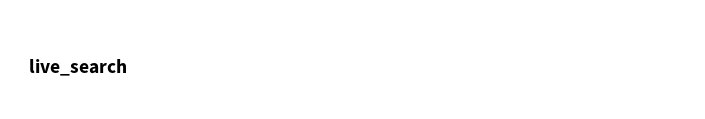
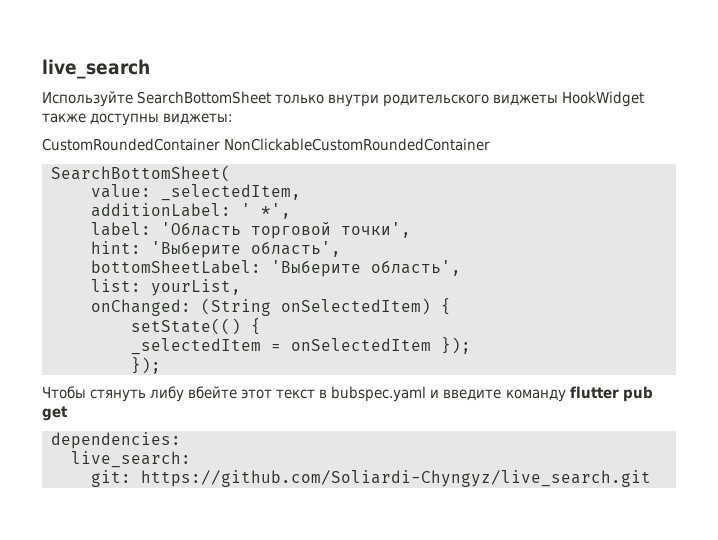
(127, 67) none -> [42,91,645,107] [42,113,234,126] [42,138,491,151] [51,165,231,182] [91,184,301,201] [91,203,291,219] [91,222,411,239] [91,241,341,258] [91,260,461,277] [91,279,241,296] [91,298,451,316] [131,318,261,335] [131,337,471,355] [131,357,161,374] [42,386,653,402] [42,406,68,421] [51,432,181,449] [71,451,191,468] [91,470,651,487] // Используйте SearchBottomSheet только внутри родительского виджеты HookWidget также доступны виджеты: // CustomRoundedContainer NonClickableCustomRoundedContainer // SearchBottomSheet( // value: _selectedItem, // additionLabel: ' *', // label: 'Область торговой точки', // hint: 'Выберите область', // bottomSheetLabel: 'Выберите область', // list: yourList, // onChanged: (String onSelectedItem) { // setState(() { // _selectedItem = onSelectedItem }); // }); // Чтобы стянуть либу вбейте этот текст в bubspec.yaml и введите команду flutter pub get // dependencies: // live_search: // git: https://github.com/Soliardi-Chyngyz/live_search.git

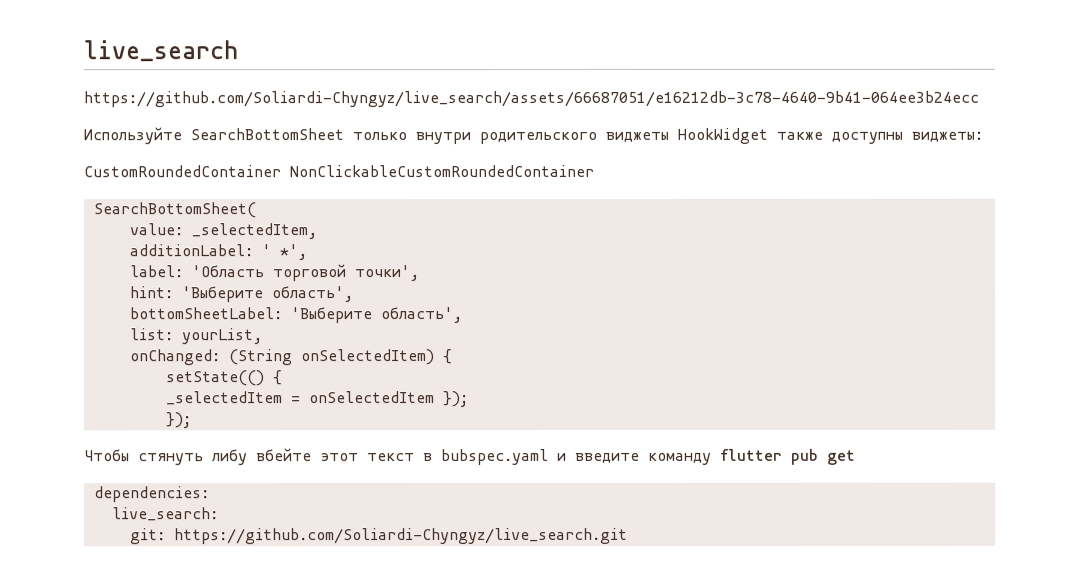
(150, 69) none -> [83,90,979,108] // https://github.com/Soliardi-Chyngyz/live_search/assets/66687051/e16212db-3c78-4640-9b41-064ee3b24ecc

